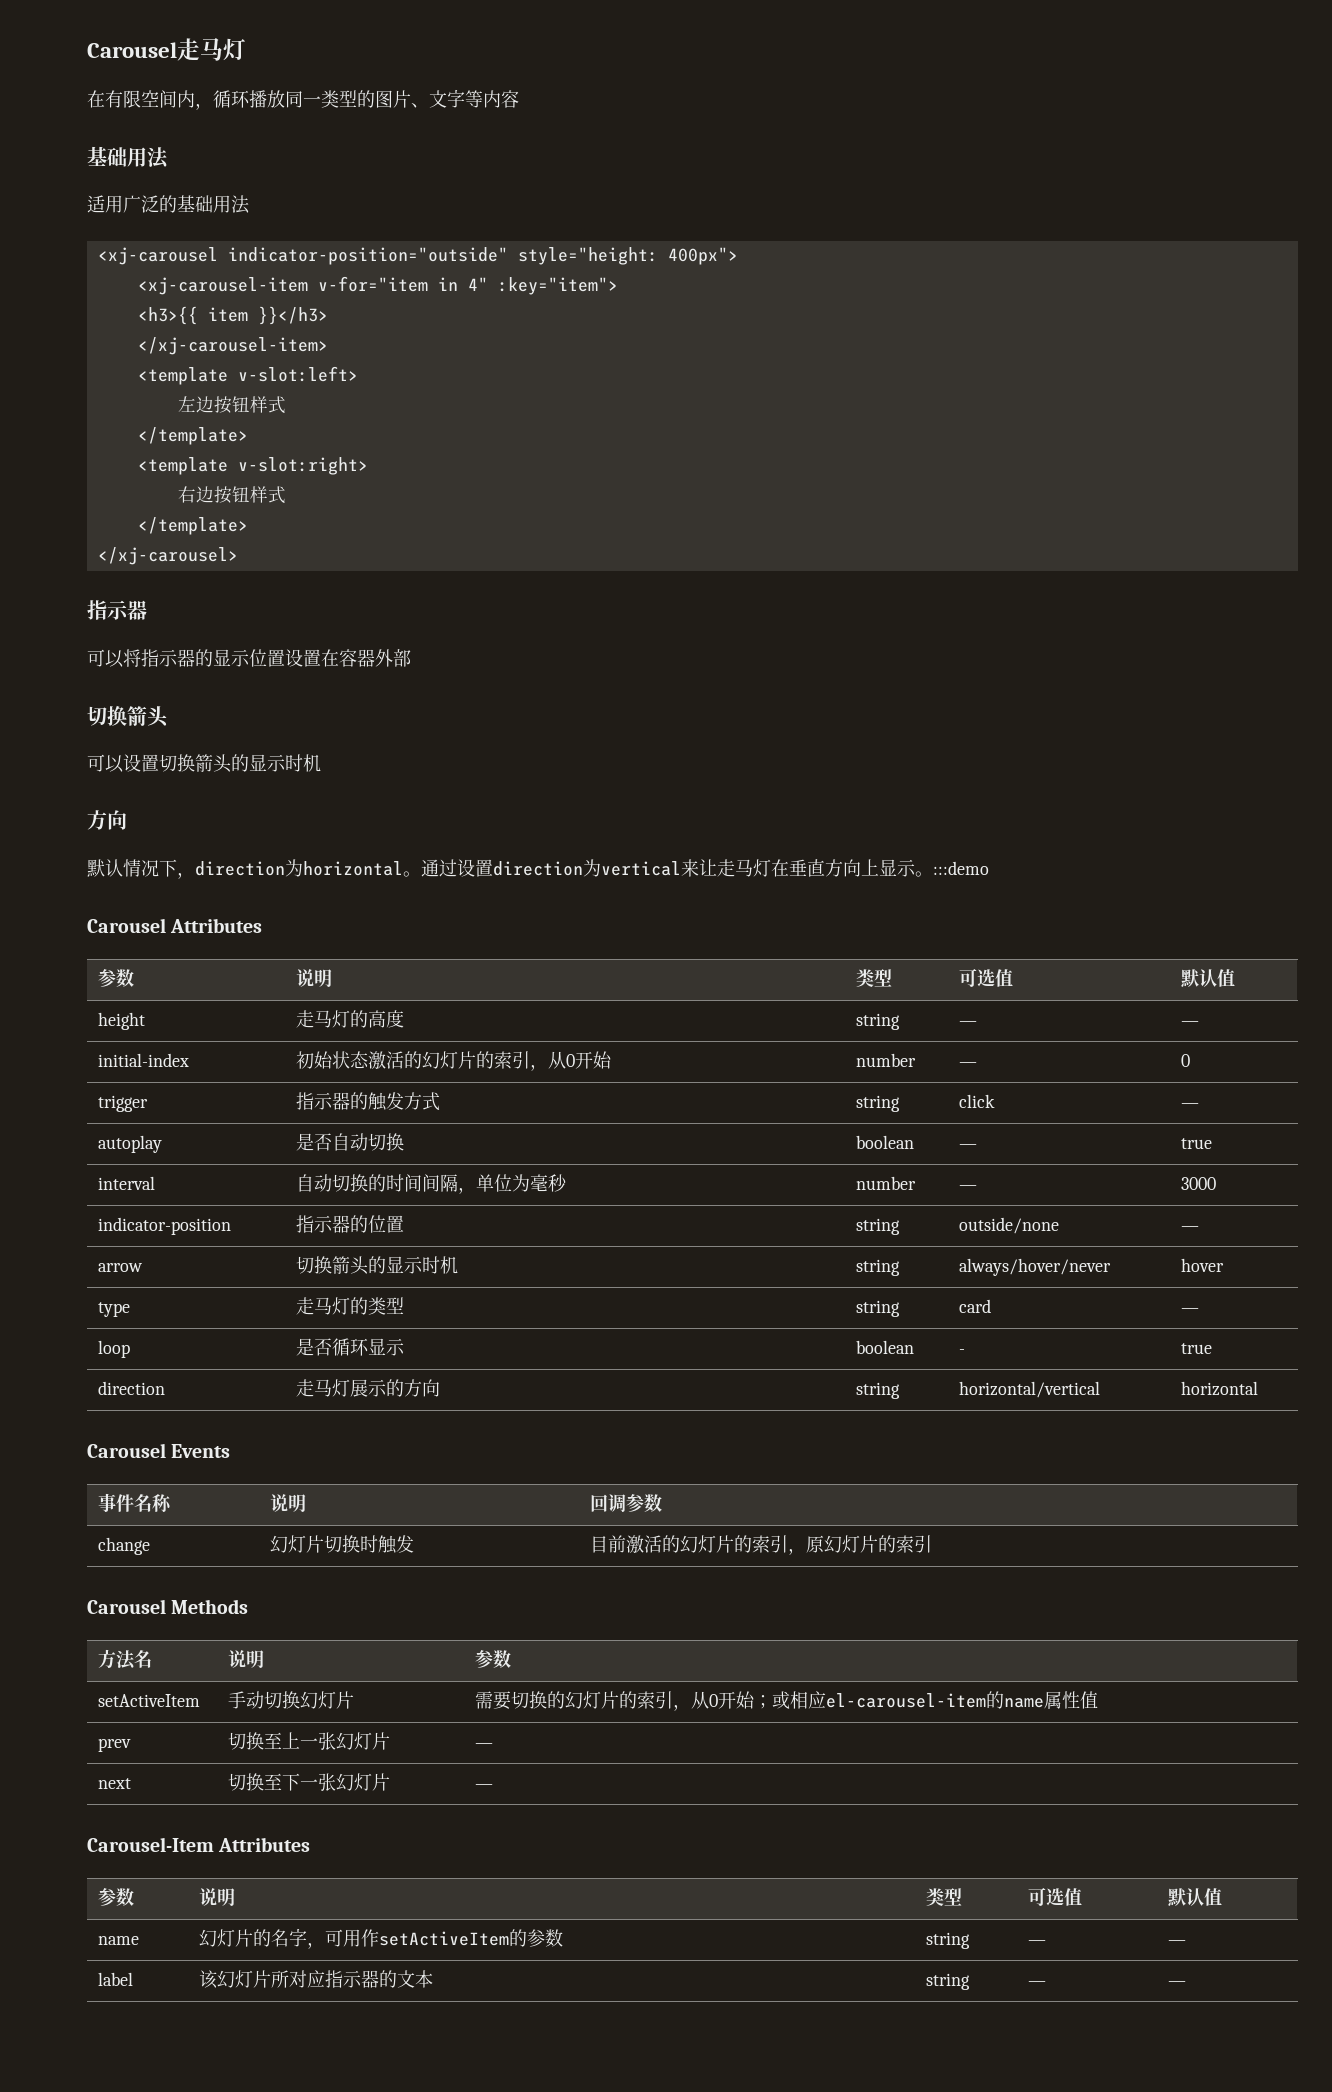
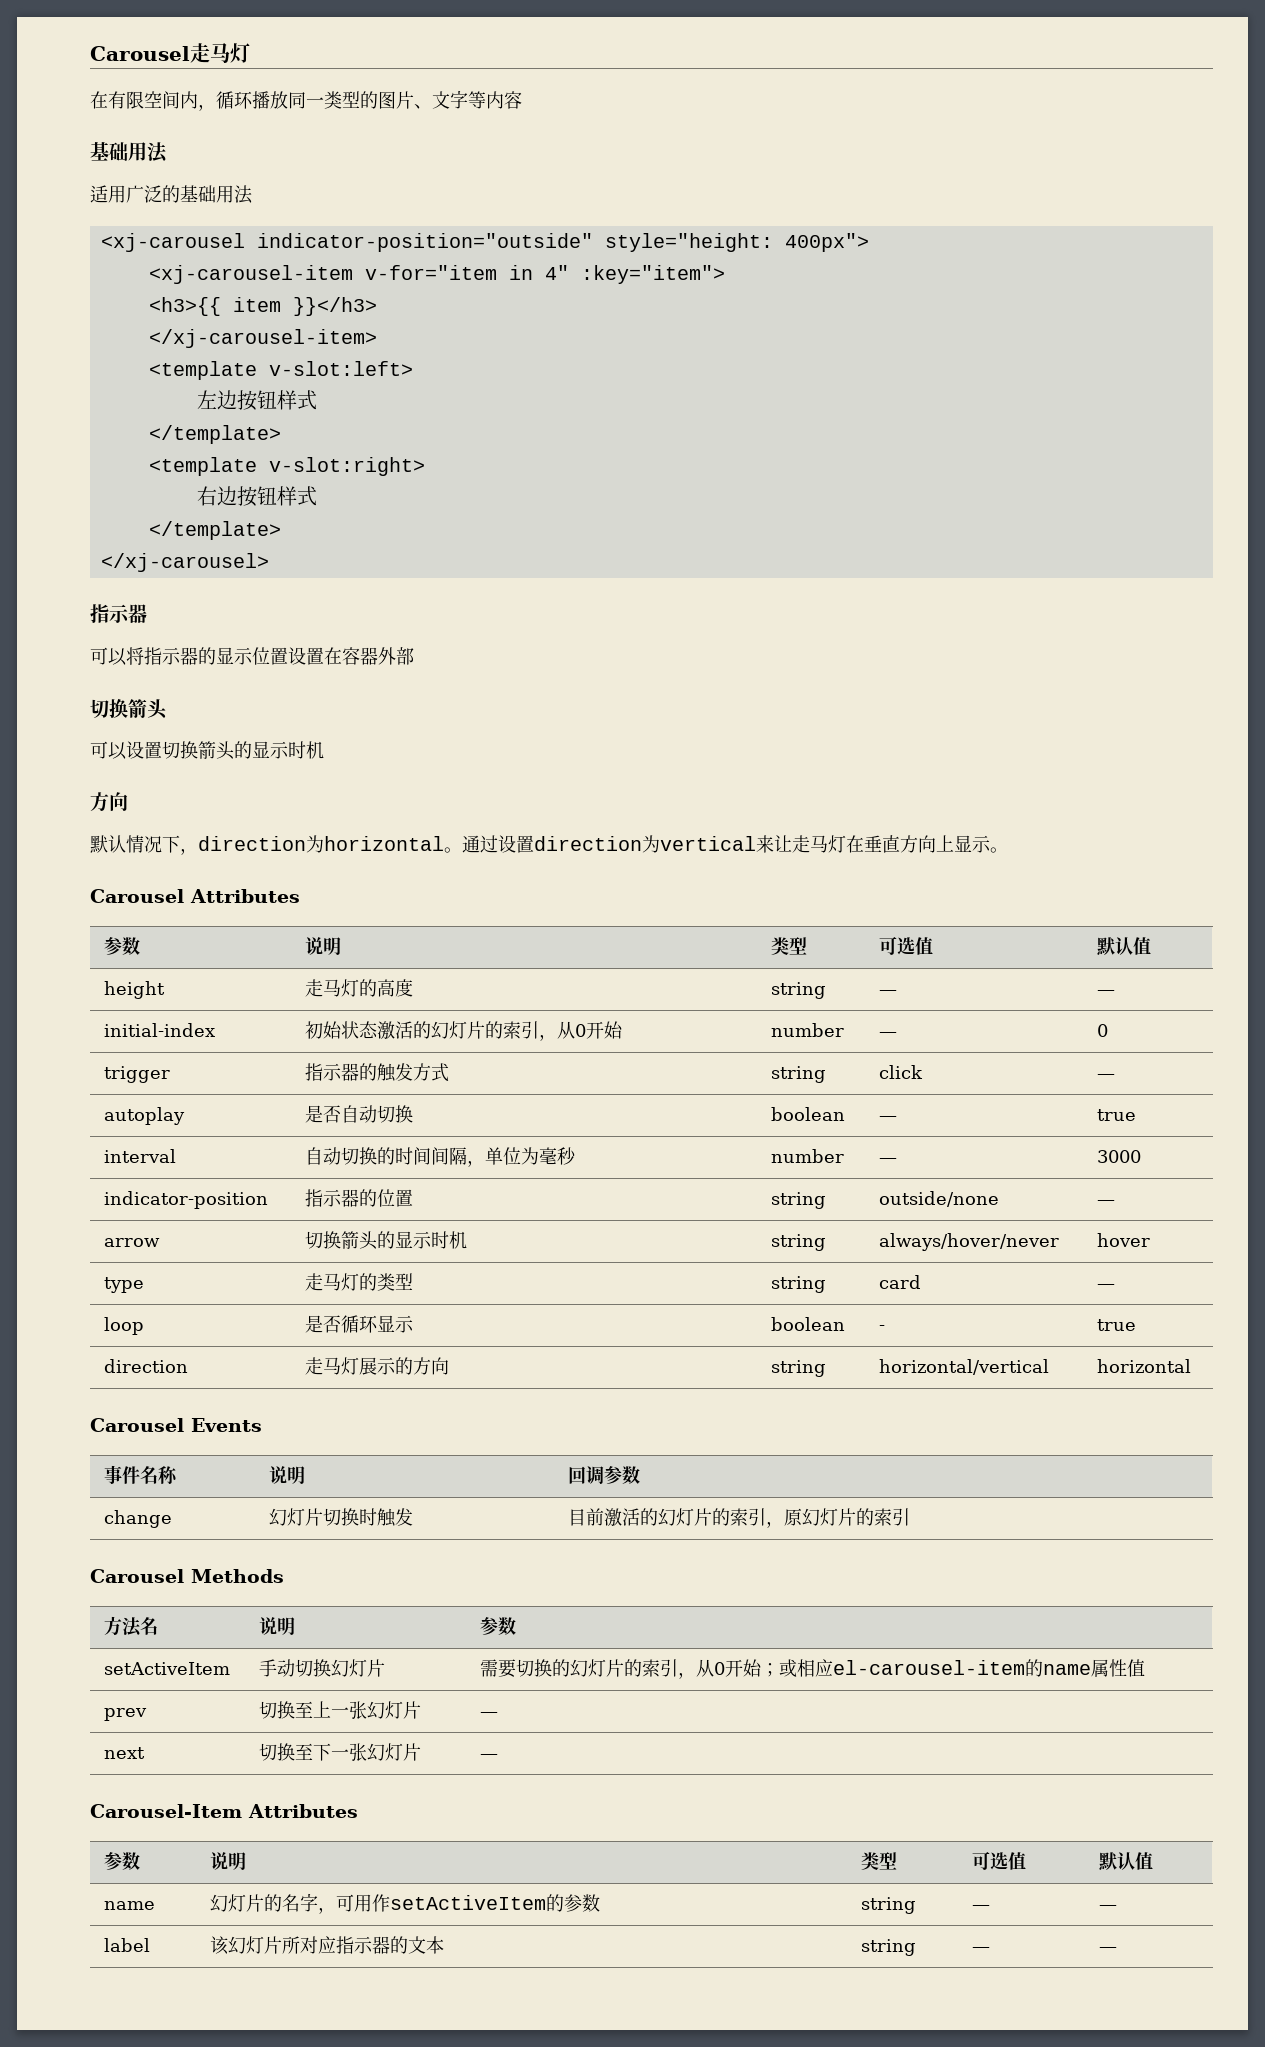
[933,861,989,875] :::demo -> (1008, 850) none

